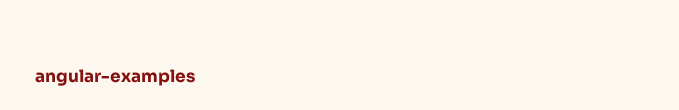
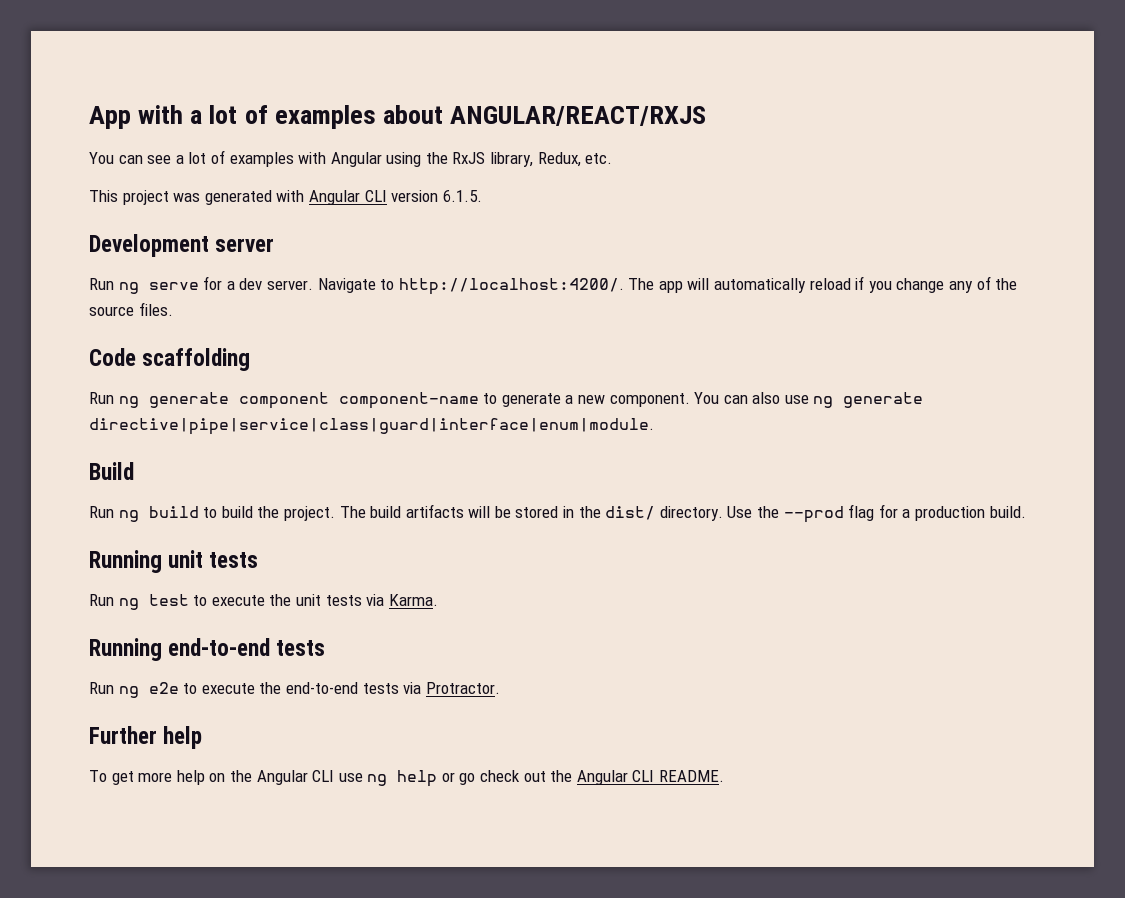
[35,69,195,86] angular-examples -> [89,105,707,129] [89,150,613,167] [89,190,482,205] [89,234,275,257] [89,276,1018,295] [89,302,173,316] [89,348,251,371] [89,392,924,409] [89,418,654,435] [89,462,134,480] [89,504,1026,523] [89,550,259,573] [89,594,438,610] [89,638,326,661] [89,682,500,698] [89,726,203,749] [89,770,725,787] App with a lot of examples about ANGULAR/REACT/RXJS // You can see a lot of examples with Angular using the RxJS library, Redux, etc. // This project was generated with Angular CLI version 6.1.5. // Development server // Run ng serve for a dev server. Navigate to http://localhost:4200/. The app will automatically reload if you change any of the source files. // Code scaffolding // Run ng generate component component-name to generate a new component. You can also use ng generate directive|pipe|service|class|guard|interface|enum|module. // Build // Run ng build to build the project. The build artifacts will be stored in the dist/ directory. Use the --prod flag for a production build. // Running unit tests // Run ng test to execute the unit tests via Karma. // Running end-to-end tests // Run ng e2e to execute the end-to-end tests via Protractor. // Further help // To get more help on the Angular CLI use ng help or go check out the Angular CLI README.

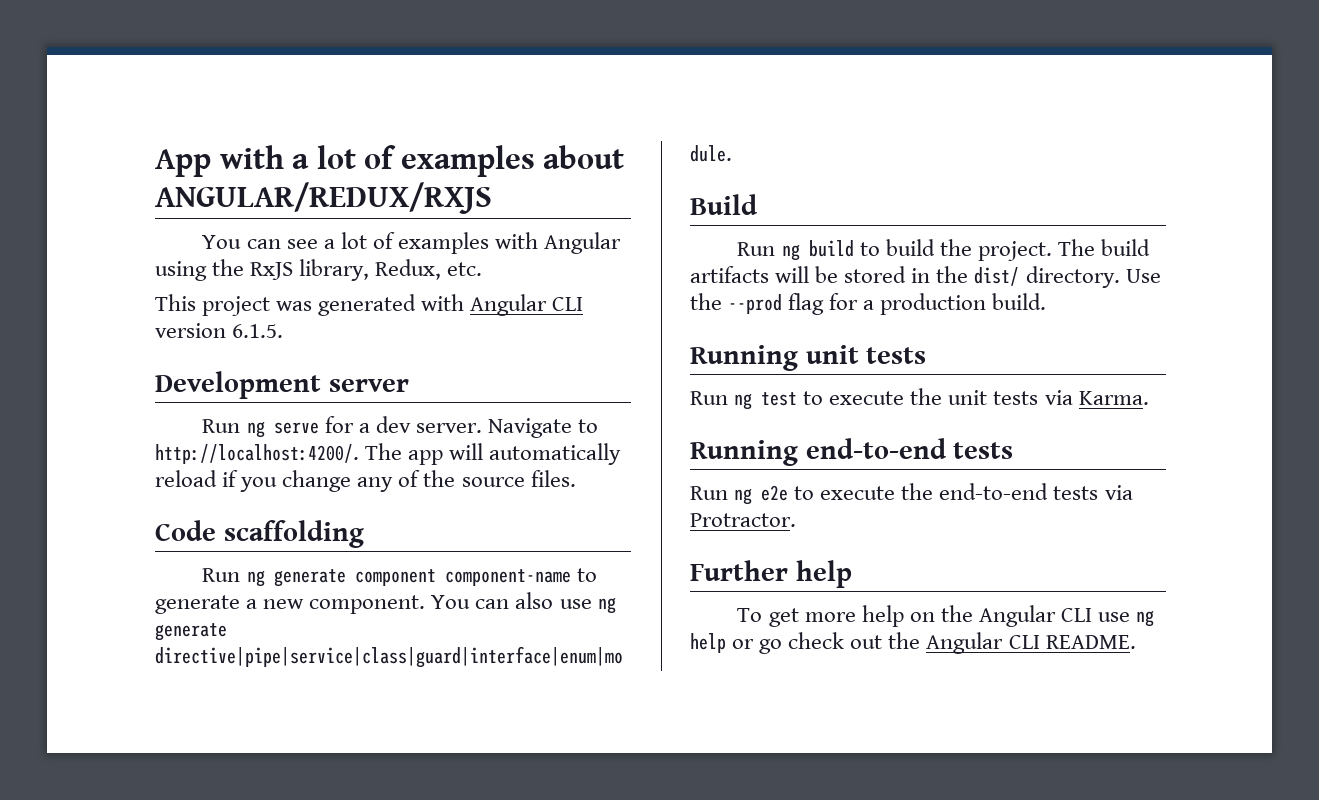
[450,106,707,126] ANGULAR/REACT/RXJS -> [155,182,492,214] ANGULAR/REDUX/RXJS

